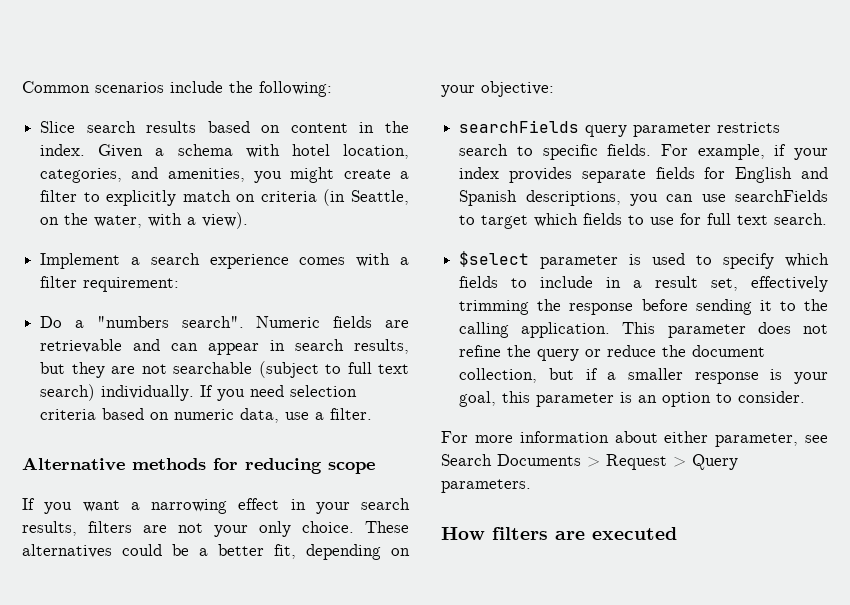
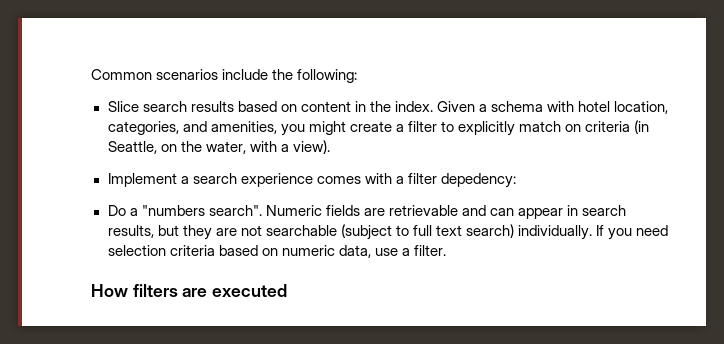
[83,277,180,292] requirement: -> [440,173,516,188] depedency:
[22,457,375,474] [22,498,410,514] [22,521,409,537] [22,544,410,560] [441,81,554,97] [459,120,781,137] [459,144,828,160] [459,167,828,183] [459,190,828,206] [459,213,828,229] [459,251,829,269] [459,276,828,292] [459,299,828,315] [459,322,828,338] [459,345,766,361] [459,368,828,384] [459,391,806,407] [441,431,828,447] [441,454,738,470] [441,479,531,493] // Alternative methods for reducing scope // If you want a narrowing effect in your search results, filters are not your only choice. These alternatives could be a better fit, depending on your objective: // searchFields query parameter restricts search to specific fields. For example, if your index provides separate fields for English and Spanish descriptions, you can use searchFields to target which fields to use for full text search. // $select parameter is used to specify which fields to include in a result set, effectively trimming the response before sending it to the calling application. This parameter does not refine the query or reduce the document collection, but if a smaller response is your goal, this parameter is an option to consider. // For more information about either parameter, see Search Documents > Request > Query parameters. -> (446, 250) none

